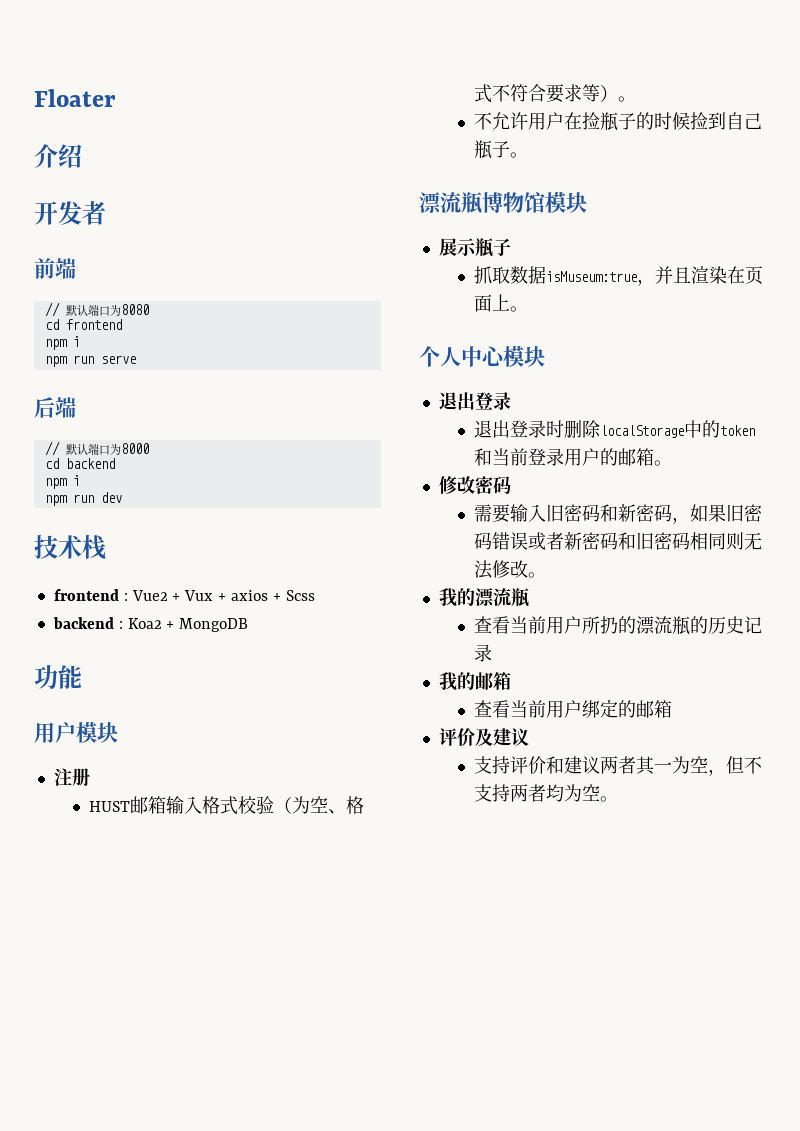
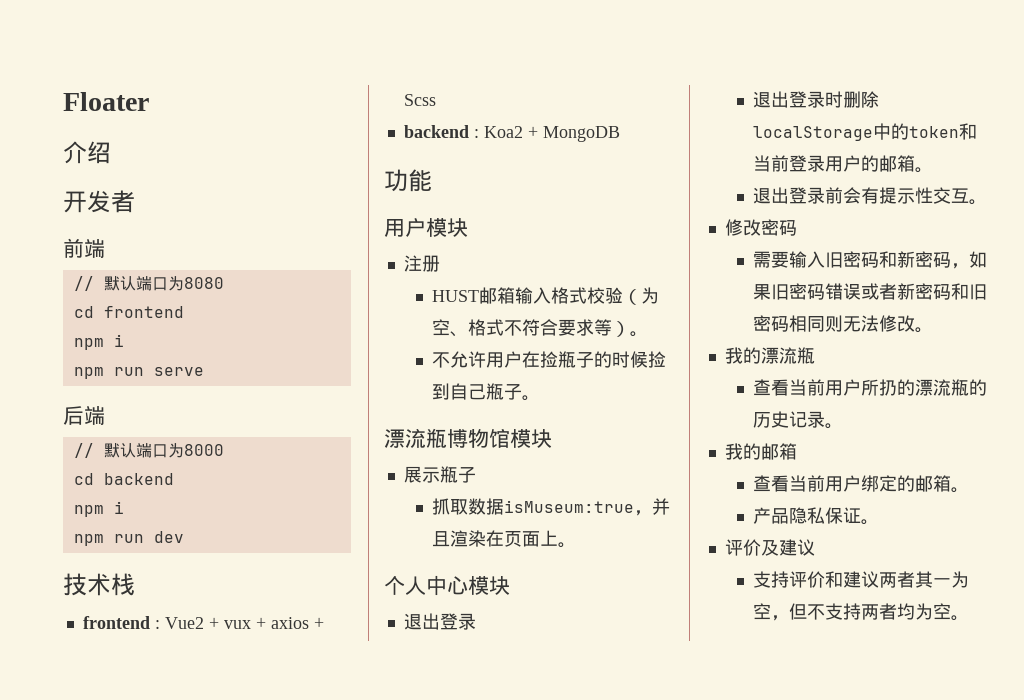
[184,590,214,601] Vux -> [223,620,251,629] vux
(673, 463) none -> [753,187,988,205] // 退出登录前会有提示性交互。
(493, 653) none -> [825,423,844,429] 。
(673, 709) none -> [951,487,970,493] [753,507,880,525] 。 // 产品隐私保证。

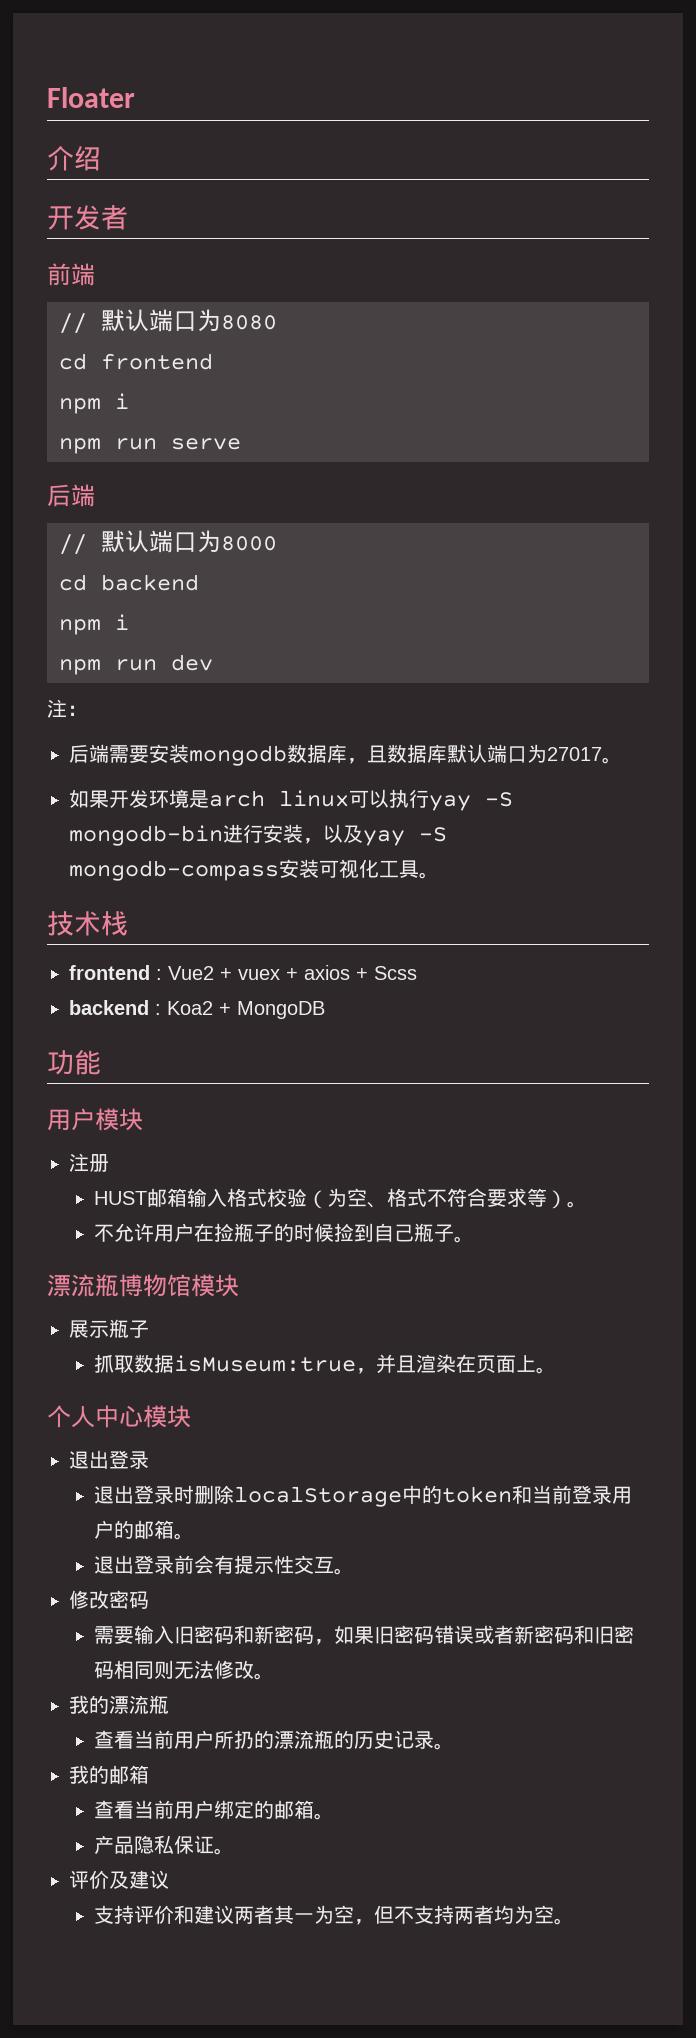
(184, 537) none -> [47,699,87,718] [69,744,622,766] [69,789,513,811] [69,824,447,846] [69,859,439,881] // 注： // 后端需要安装mongodb数据库，且数据库默认端口为27017。 // 如果开发环境是arch linux可以执行yay -S mongodb-bin进行安装，以及yay -S mongodb-compass安装可视化工具。
[223,620,251,629] vux -> [238,969,280,980] vuex

